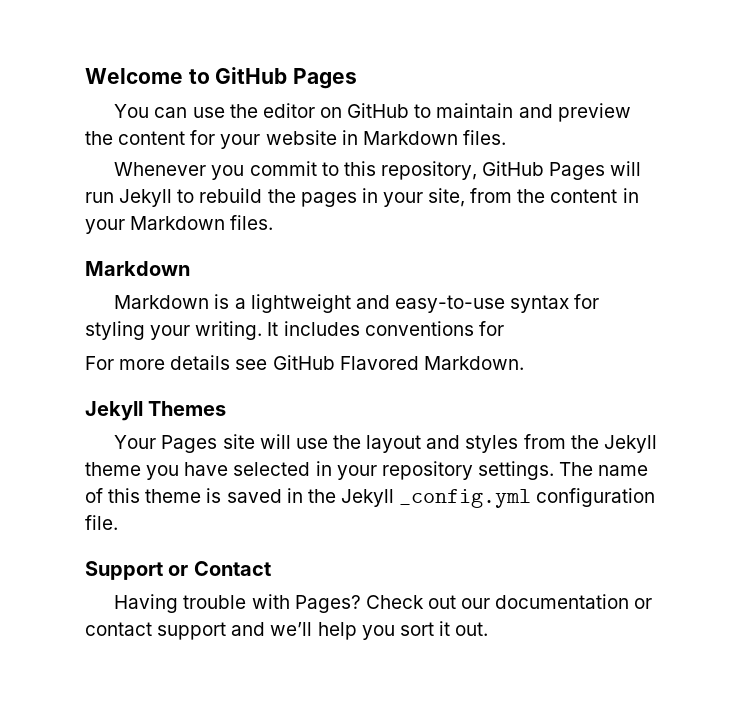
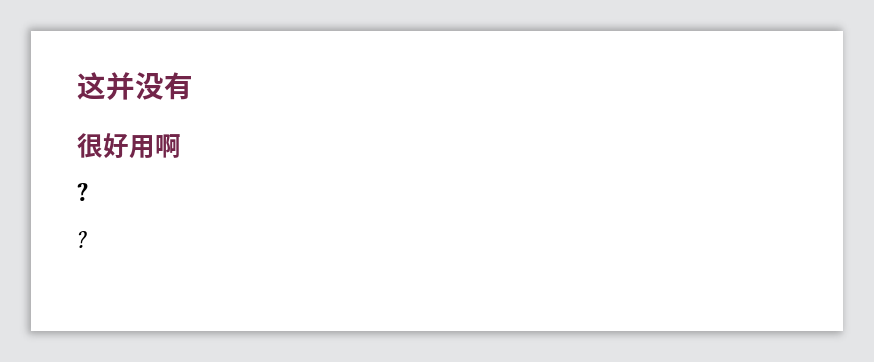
[85,67,358,89] [114,103,631,122] [85,130,506,149] [114,161,642,180] [85,188,639,207] [85,215,274,234] [85,261,190,276] [114,294,600,313] [85,321,504,340] [85,355,524,370] [85,401,227,421] [114,434,657,453] [85,461,649,480] [85,488,656,508] [85,515,118,530] [85,561,271,580] [114,594,653,613] [85,621,489,640] Welcome to GitHub Pages // You can use the editor on GitHub to maintain and preview the content for your website in Markdown files. // Whenever you commit to this repository, GitHub Pages will run Jekyll to rebuild the pages in your site, from the content in your Markdown files. // Markdown // Markdown is a lightweight and easy-to-use syntax for styling your writing. It includes conventions for // For more details see GitHub Flavored Markdown. // Jekyll Themes // Your Pages site will use the layout and styles from the Jekyll theme you have selected in your repository settings. The name of this theme is saved in the Jekyll _config.yml configuration file. // Support or Contact // Having trouble with Pages? Check out our documentation or contact support and we’ll help you sort it out. -> [77,72,193,100] [77,133,181,159] [77,183,88,201] [77,231,87,248] 这并没有 // 很好用啊 // ? // ?

